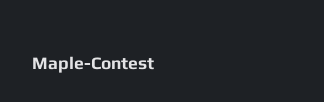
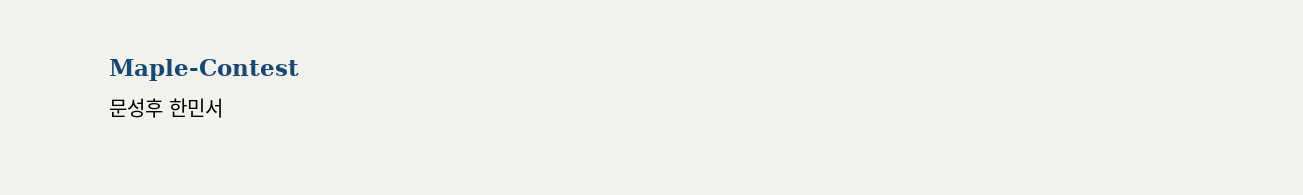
(154, 64) none -> [109,98,223,118] // 문성후 한민서

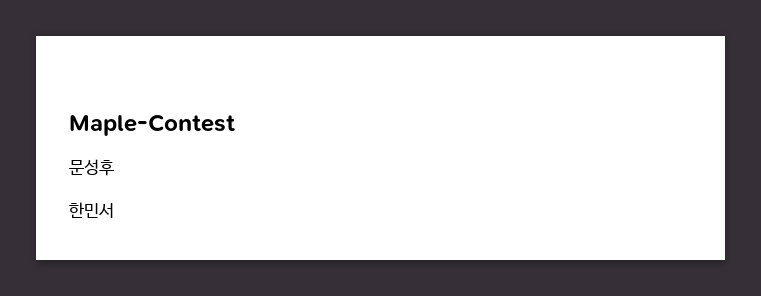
(163, 108) none -> (114, 167) //

